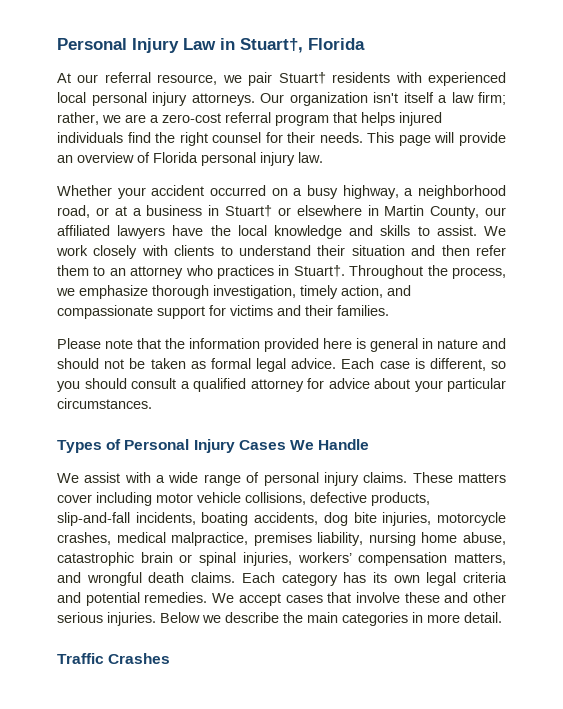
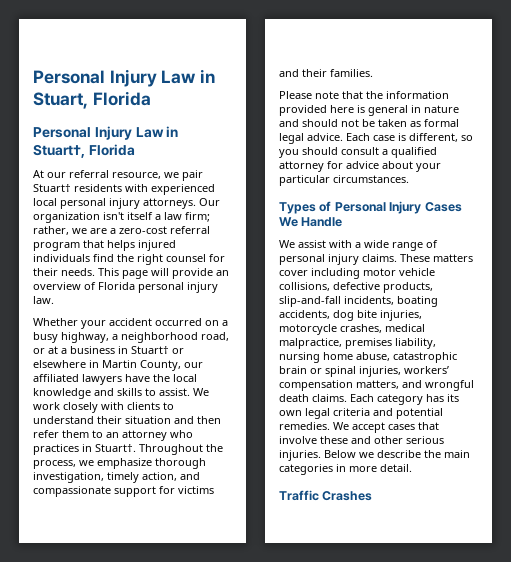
[57,38,235,53] Personal Injury Law in -> [33,69,216,87] [33,91,151,109] [33,126,179,140] Personal Injury Law in Stuart, Florida // Personal Injury Law in

